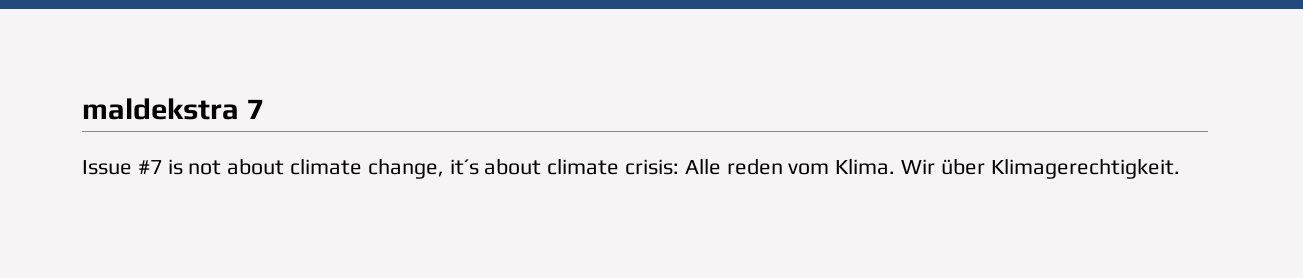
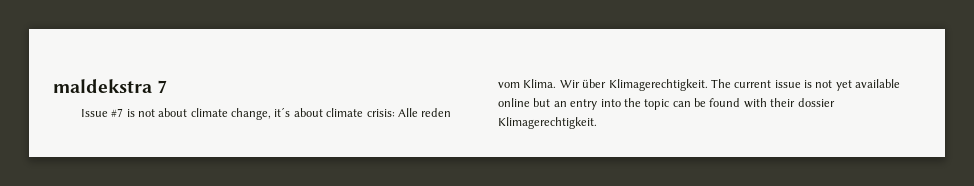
(1180, 168) none -> [710,79,901,91] [498,98,835,110] [498,117,597,129] The current issue is not yet available online but an entry into the topic can be found with their dossier Klimagerechtigkeit.

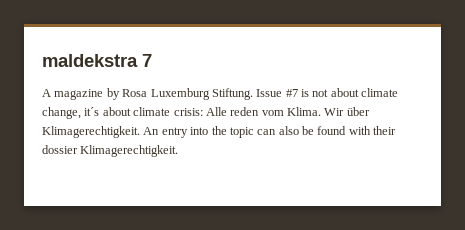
(168, 86) none -> [42,88,253,100] A magazine by Rosa Luxemburg Stiftung.
[710,79,901,91] [498,98,567,107] The current issue is not yet available online but an -> [143,127,160,135] An
(691, 104) none -> [278,126,299,135] also

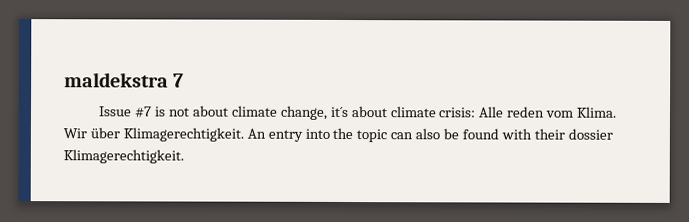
[42,88,253,100] A magazine by Rosa Luxemburg Stiftung. -> (185, 80) none

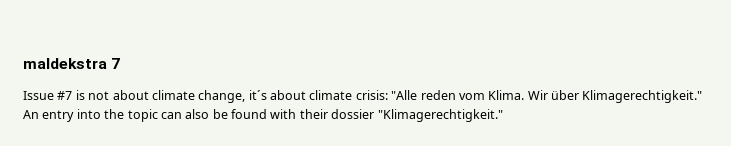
[478,106,505,118] Alle -> [391,90,418,100] "Alle
[122,127,244,142] Klimagerechtigkeit. -> [582,90,703,103] Klimagerechtigkeit."
[63,149,184,164] Klimagerechtigkeit. -> [377,109,503,122] "Klimagerechtigkeit."

